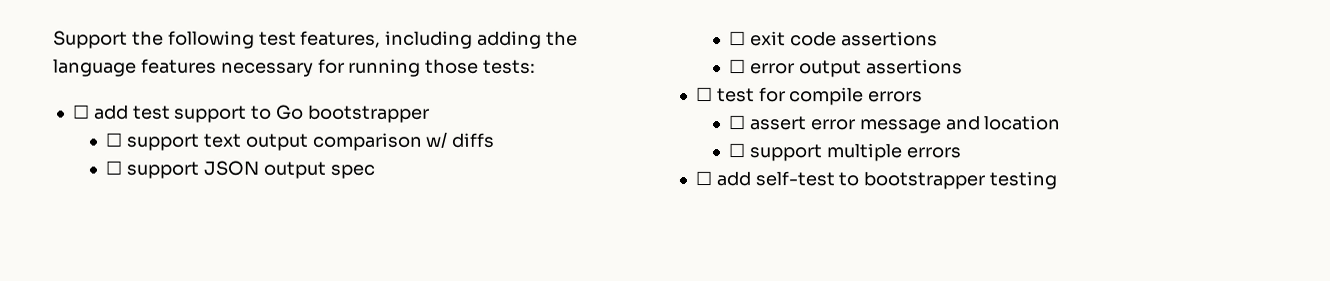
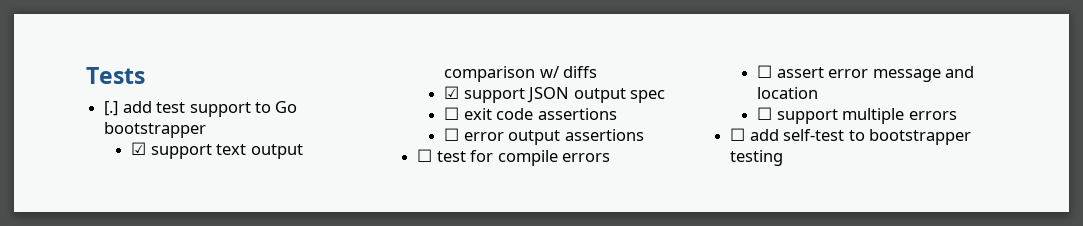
[53,30,579,49] [53,58,537,77] [72,104,90,119] Support the following test features, including adding the language features necessary for running those tests: // ☐ -> [86,67,145,84] [104,101,119,116] Tests // [.]
[105,132,124,147] ☐ -> [131,142,147,155] ☑
[105,160,123,175] ☐ -> [444,86,460,99] ☑

